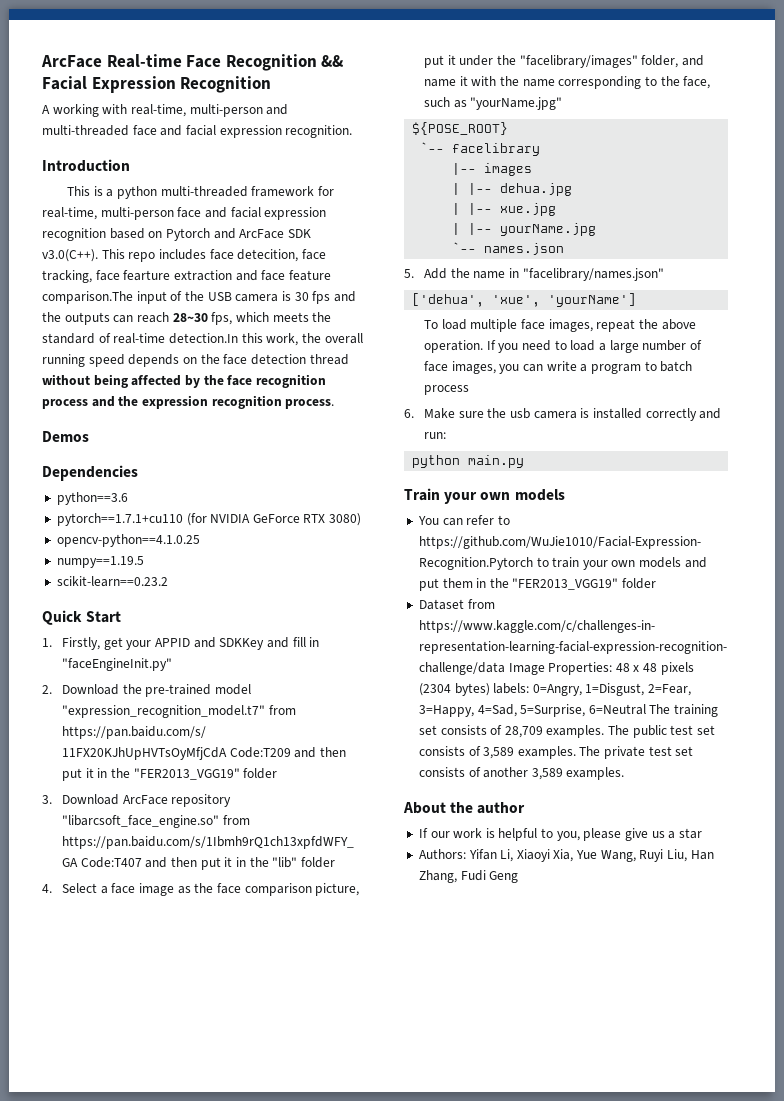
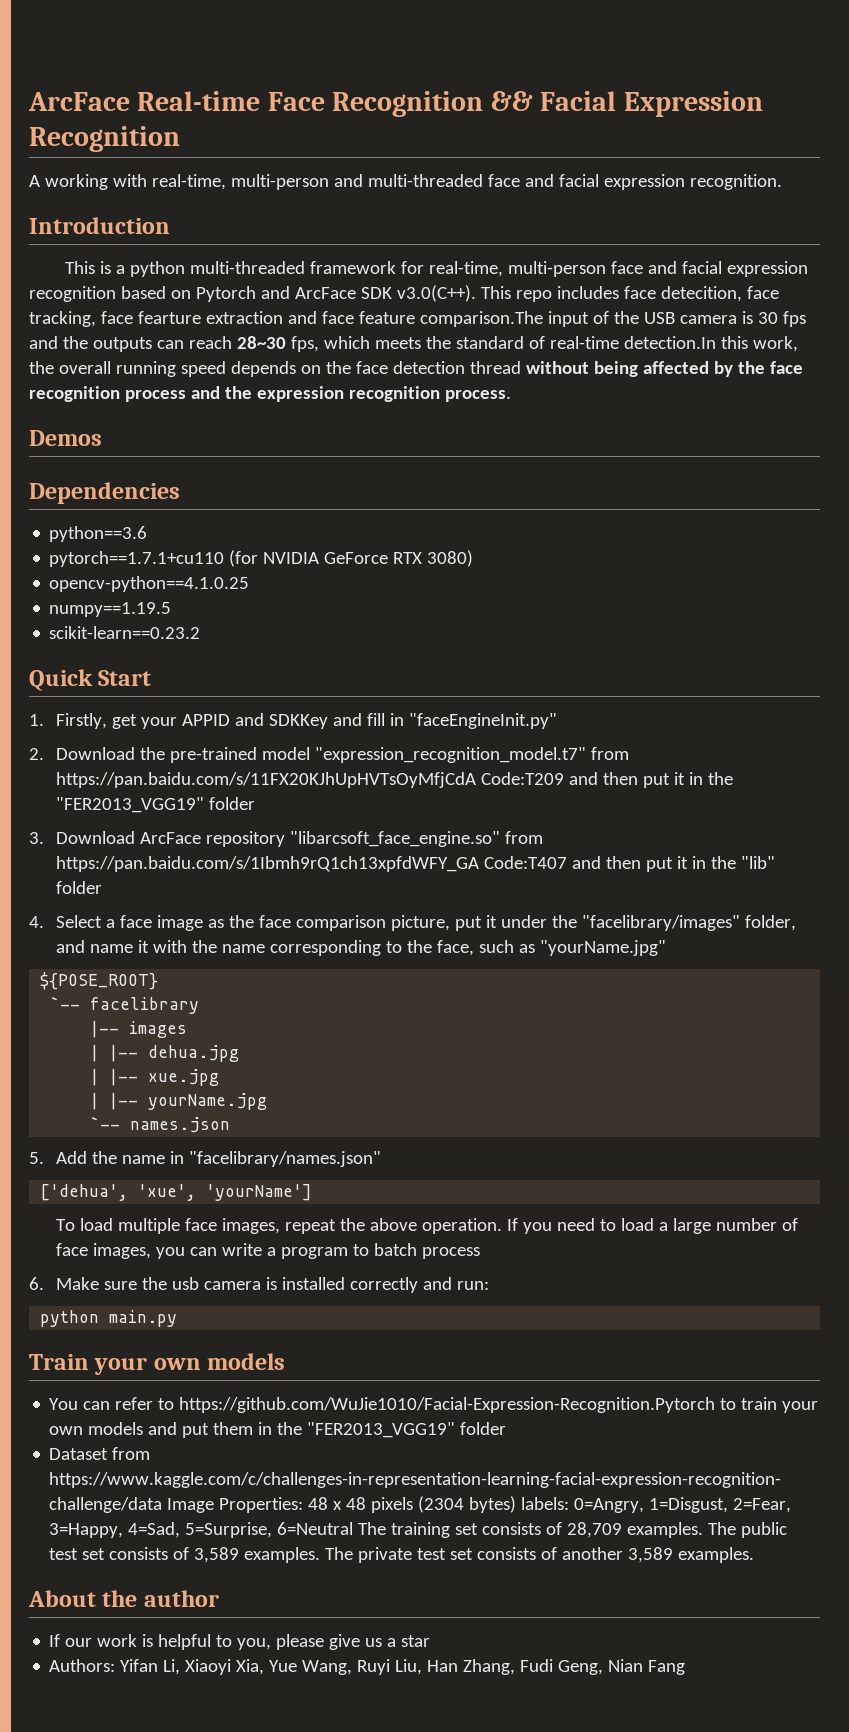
[489,871,519,883] Geng -> [558,1659,686,1675] Geng, Nian Fang

